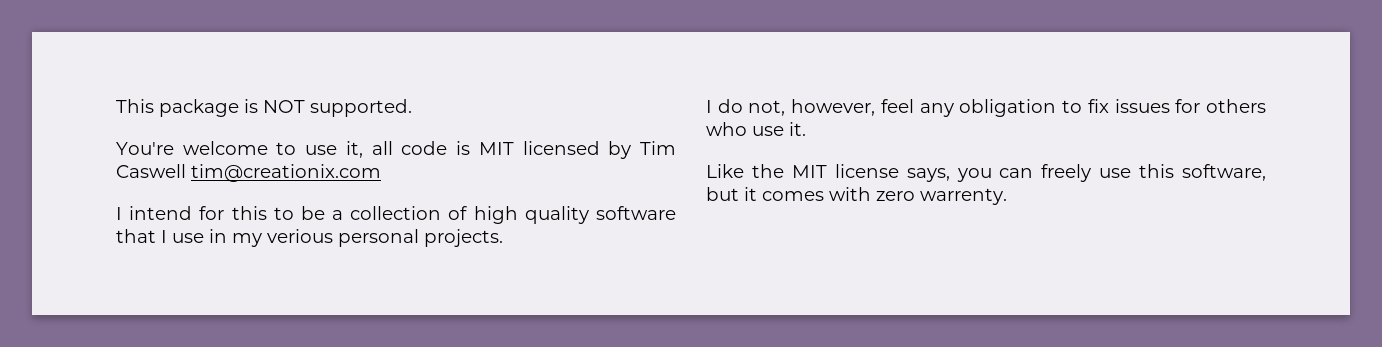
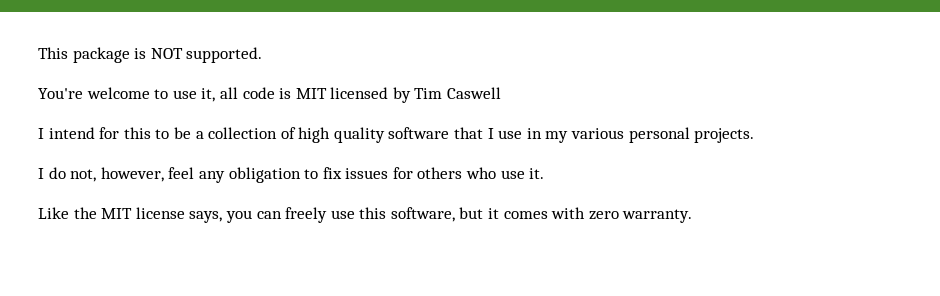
[191,164,381,182] tim@creationix.com -> (502, 93) none
[267,229,333,243] verious -> [571,128,625,139] various
[920,188,1007,205] warrenty. -> [622,209,693,223] warranty.

